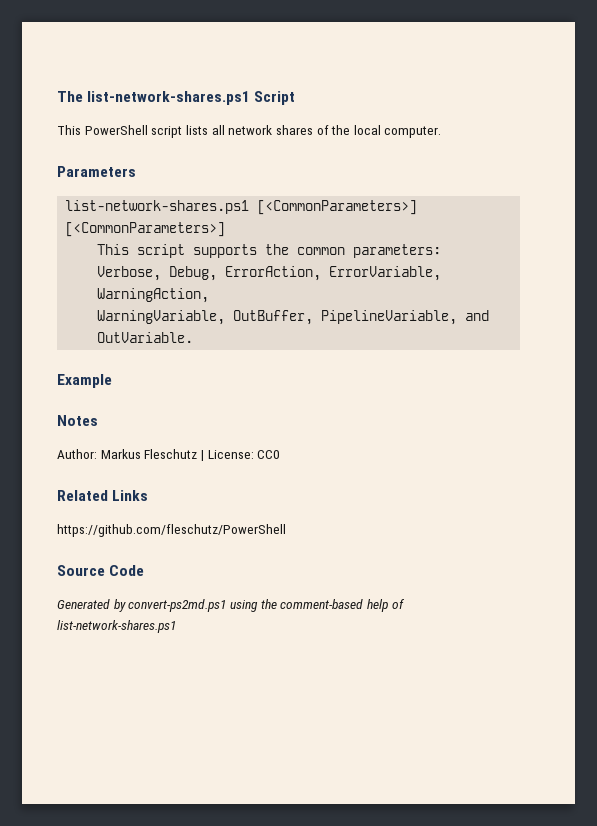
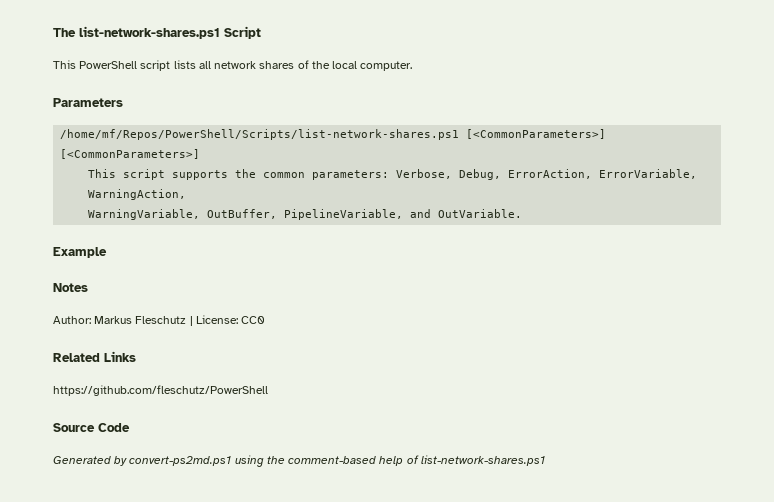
[65,200,250,214] list-network-shares.ps1 -> [60,129,460,140] /home/mf/Repos/PowerShell/Scripts/list-network-shares.ps1

